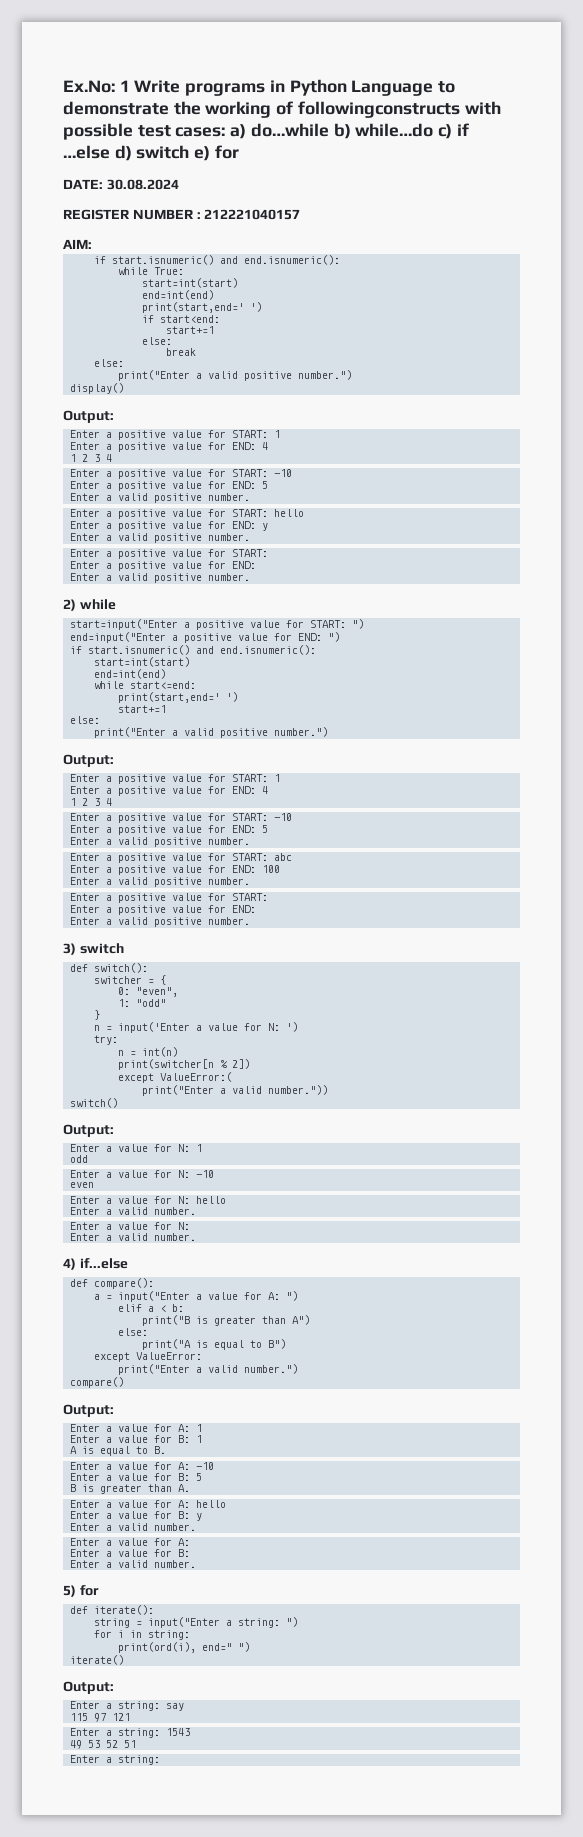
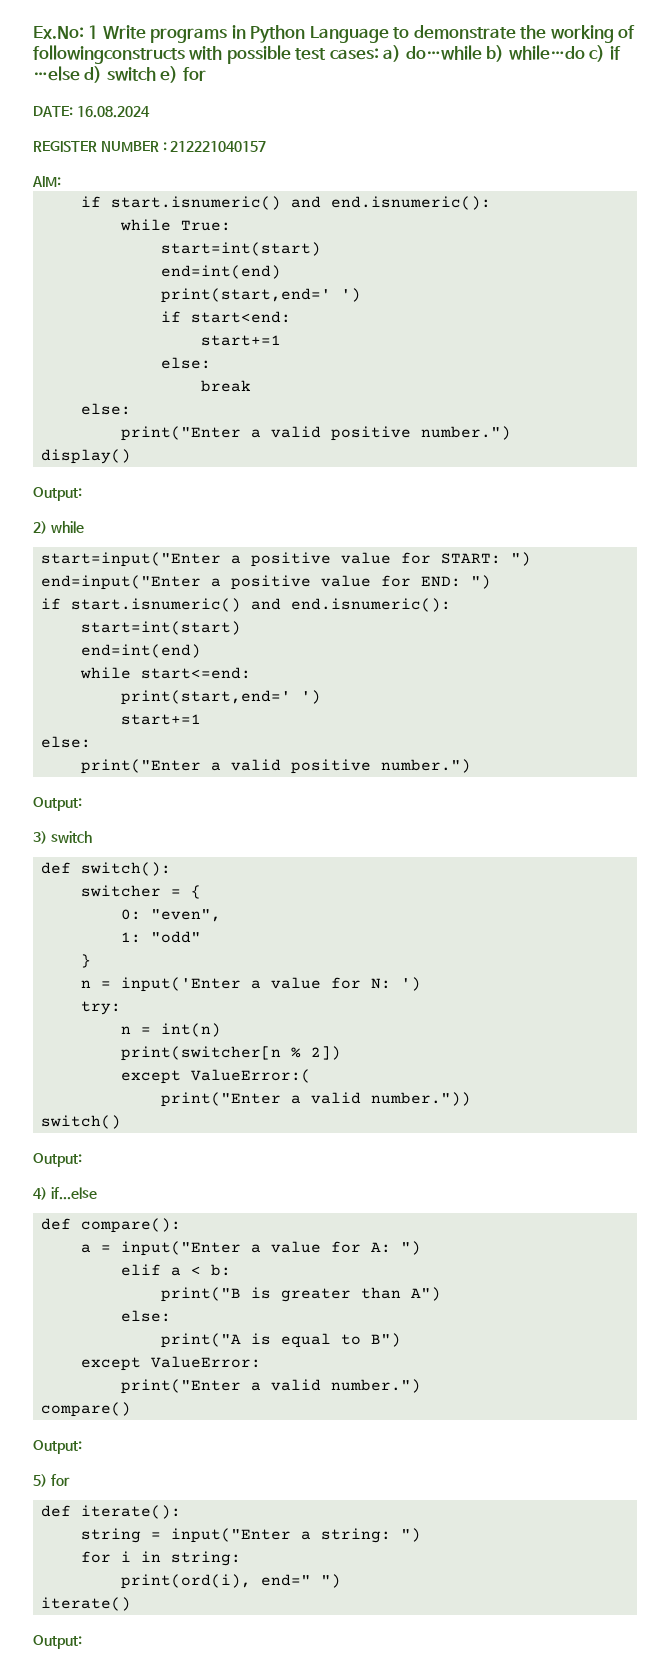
[106,179,179,190] 30.08.2024 -> [76,106,150,118] 16.08.2024
[69,430,280,440] [69,442,268,452] [69,454,112,462] [69,469,292,479] [69,481,268,491] [69,493,250,503] [69,509,304,519] [69,521,268,531] [69,533,250,543] [69,549,268,559] [69,561,256,571] [69,573,250,583] // Enter a positive value for START: 1 // Enter a positive value for END: 4 // 1 2 3 4 // Enter a positive value for START: -10 // Enter a positive value for END: 5 // Enter a valid positive number. // Enter a positive value for START: hello // Enter a positive value for END: y // Enter a valid positive number. // Enter a positive value for START: // Enter a positive value for END: // Enter a valid positive number. -> (82, 494) none
[69,774,280,784] [69,786,268,796] [69,798,112,806] [69,813,292,823] [69,825,268,835] [69,837,250,847] [69,853,292,863] [69,865,280,875] [69,877,250,887] [69,893,268,903] [69,905,256,915] [69,917,250,927] // Enter a positive value for START: 1 // Enter a positive value for END: 4 // 1 2 3 4 // Enter a positive value for START: -10 // Enter a positive value for END: 5 // Enter a valid positive number. // Enter a positive value for START: abc // Enter a positive value for END: 100 // Enter a valid positive number. // Enter a positive value for START: // Enter a positive value for END: // Enter a valid positive number. -> (82, 804) none
[69,1144,202,1152] [69,1155,88,1163] [69,1170,214,1178] [69,1182,94,1188] [69,1196,226,1204] [69,1207,196,1215] [69,1222,190,1230] [69,1233,196,1241] // Enter a value for N: 1 // odd // Enter a value for N: -10 // even // Enter a value for N: hello // Enter a valid number. // Enter a value for N: // Enter a valid number. -> (82, 1160) none
[69,1424,202,1432] [69,1435,202,1443] [69,1446,166,1456] [69,1462,214,1470] [69,1473,202,1481] [69,1484,190,1494] [69,1500,226,1508] [69,1511,202,1521] [69,1523,196,1531] [69,1538,190,1546] [69,1549,190,1557] [69,1560,196,1568] // Enter a value for A: 1 // Enter a value for B: 1 // A is equal to B. // Enter a value for A: -10 // Enter a value for B: 5 // B is greater than A. // Enter a value for A: hello // Enter a value for B: y // Enter a valid number. // Enter a value for A: // Enter a value for B: // Enter a valid number. -> (82, 1447) none
[69,1701,184,1711] [69,1713,130,1722] [69,1728,190,1738] [69,1740,136,1749] [69,1755,160,1765] // Enter a string: say // 115 97 121 // Enter a string: 1543 // 49 53 52 51 // Enter a string: -> (82, 1642) none

